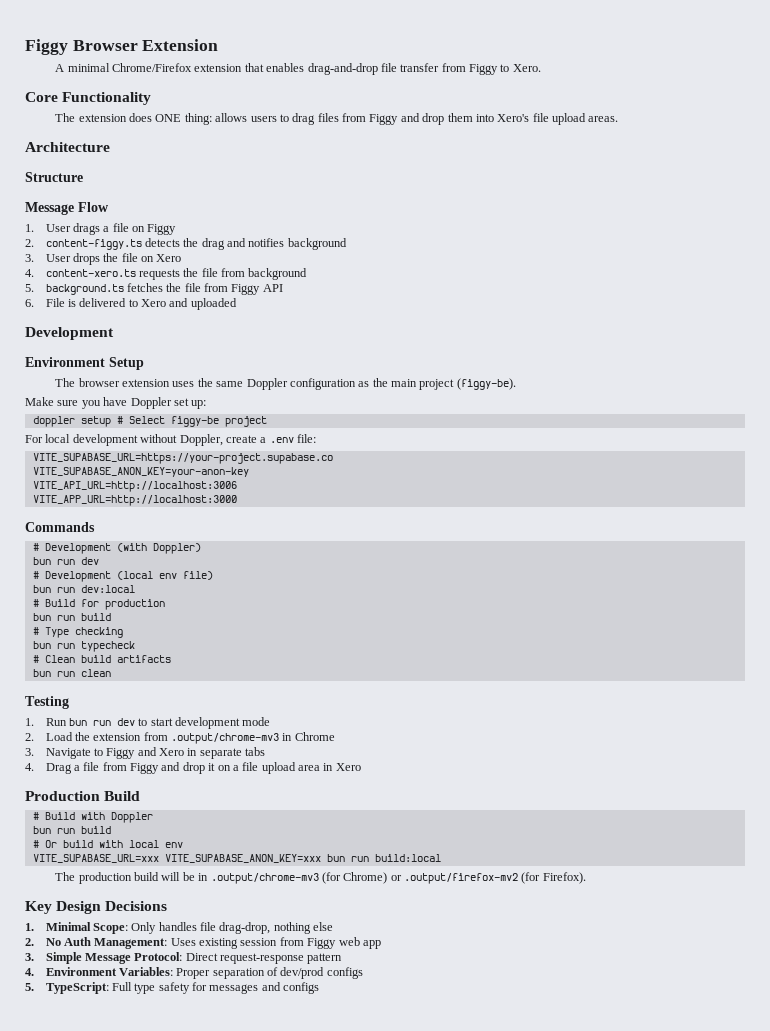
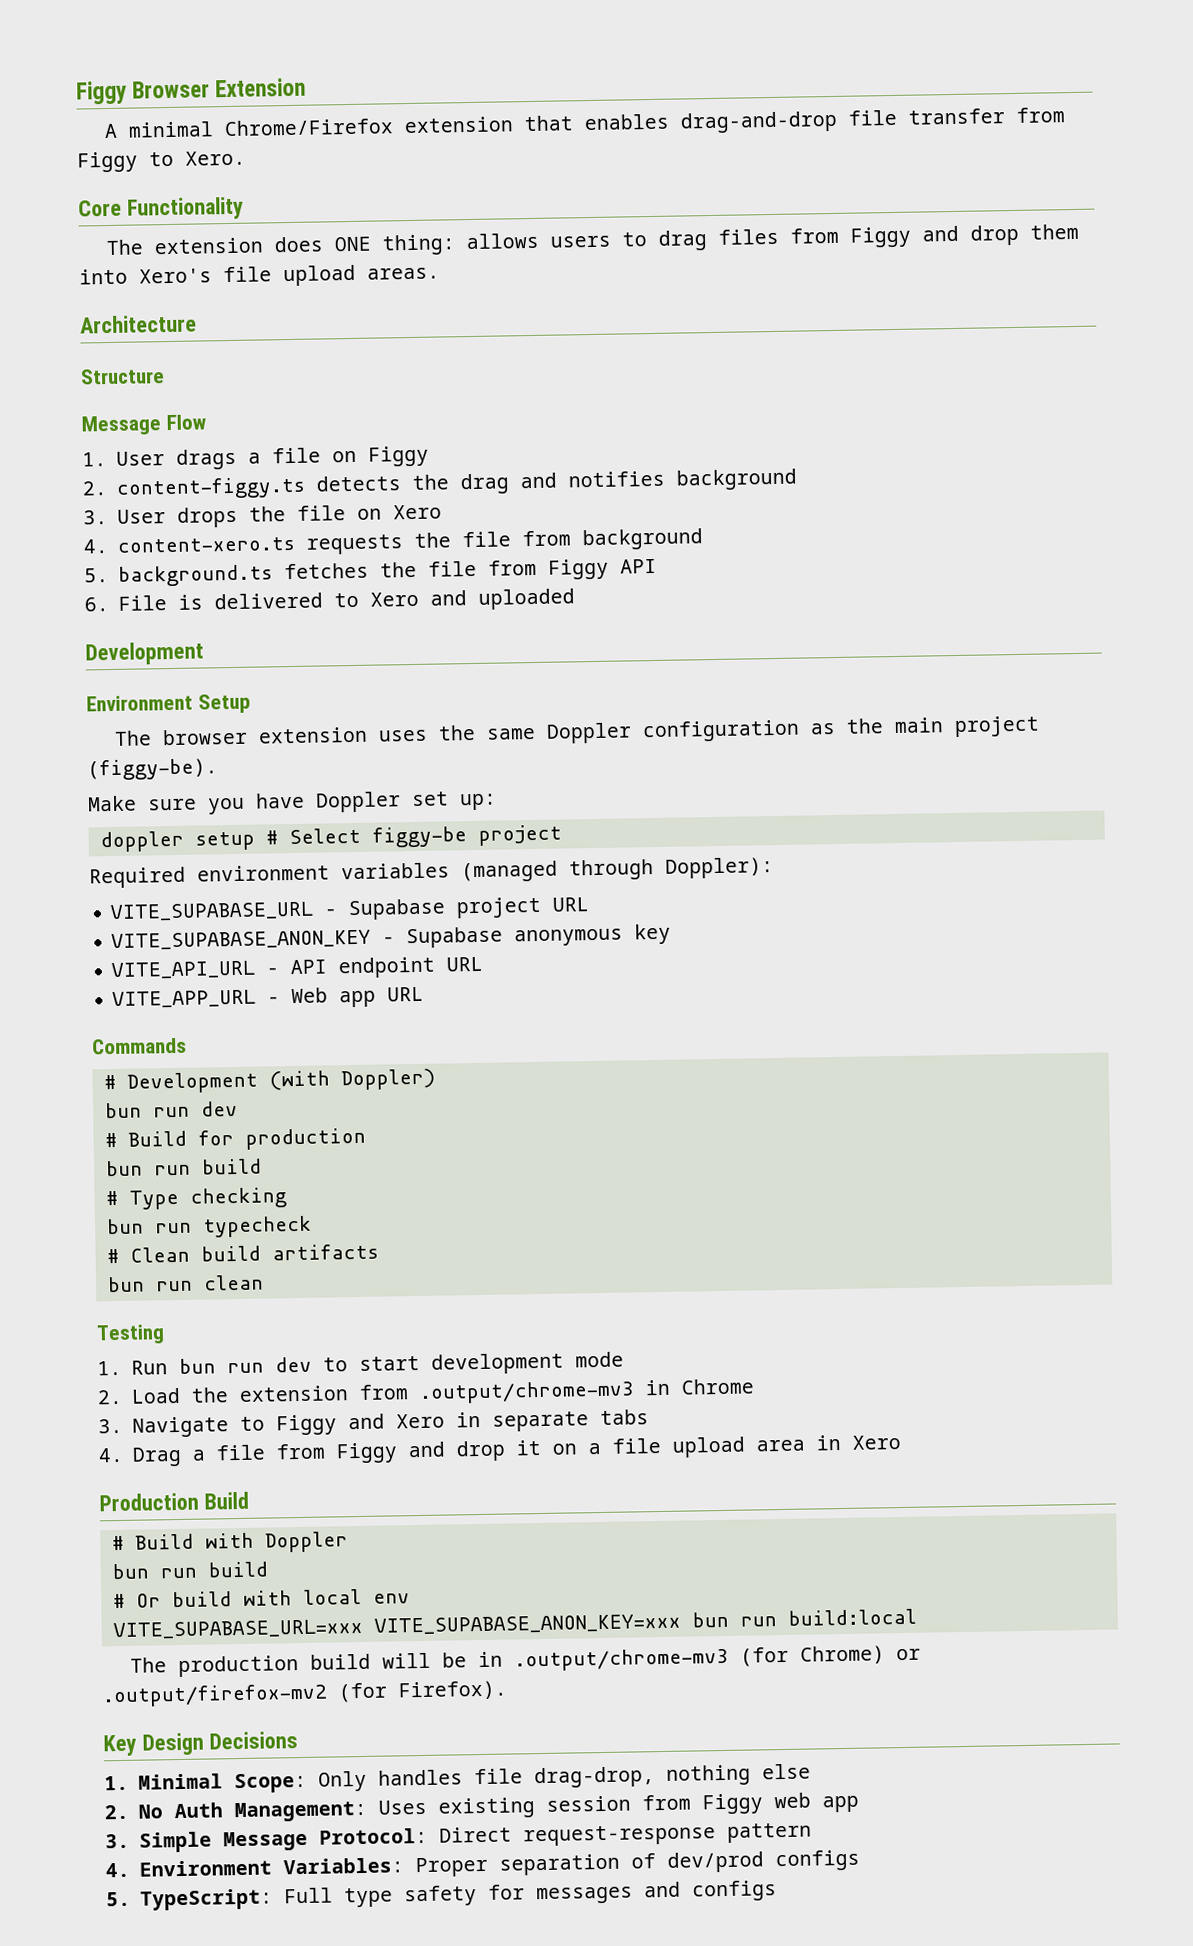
[25,434,316,446] [32,453,333,464] [32,467,249,477] [32,481,237,492] [32,495,237,506] For local development without Doppler, create a .env file: // VITE_SUPABASE_URL=https://your-project.supabase.co // VITE_SUPABASE_ANON_KEY=your-anon-key // VITE_API_URL=http://localhost:3006 // VITE_APP_URL=http://localhost:3000 -> [89,857,774,889] [110,896,590,922] [111,923,672,951] [111,956,484,980] [112,986,425,1009] Required environment variables (managed through Doppler): // VITE_SUPABASE_URL - Supabase project URL // VITE_SUPABASE_ANON_KEY - Supabase anonymous key // VITE_API_URL - API endpoint URL // VITE_APP_URL - Web app URL
[32,571,213,582] [32,585,135,593] // # Development (local env file) // bun run dev:local -> (238, 1108) none

